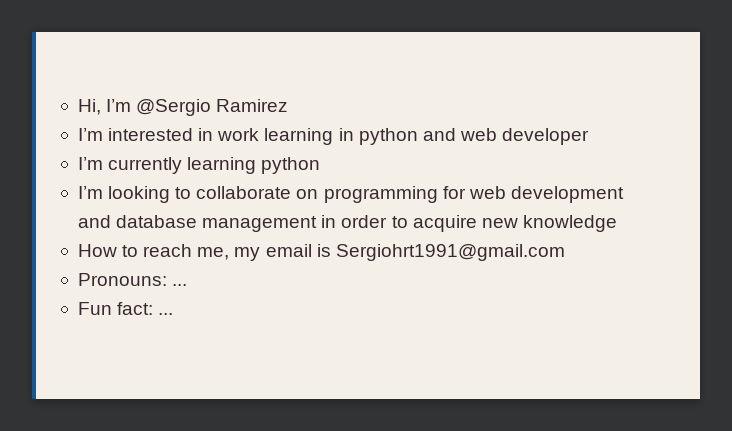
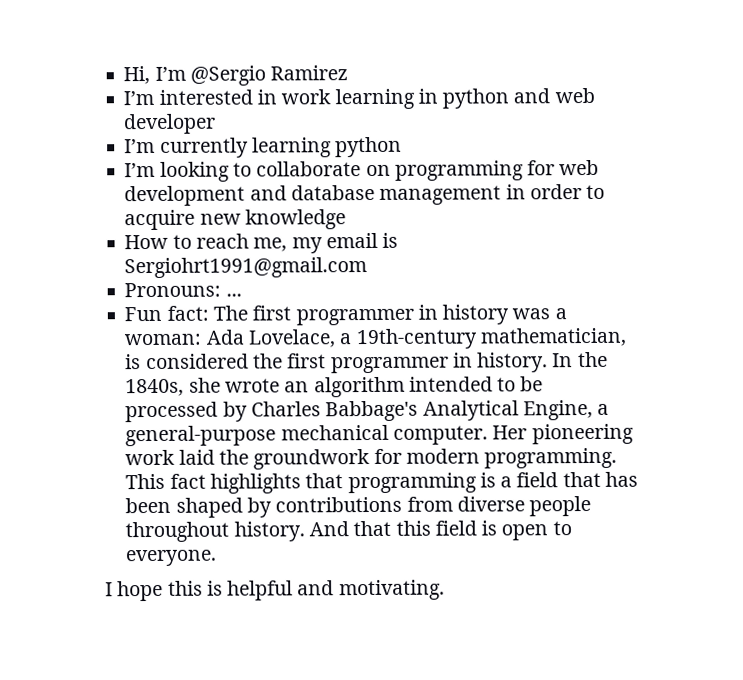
[158,313,174,315] ... -> [212,304,567,326] [124,327,627,350] [125,351,608,374] [125,376,544,398] [125,399,610,423] [125,423,634,447] [125,447,618,470] [125,471,638,494] [125,496,592,518] [125,520,572,543] [125,549,218,567] [105,579,445,602] The first programmer in history was a woman: Ada Lovelace, a 19th-century mathematician, is considered the first programmer in history. In the 1840s, she wrote an algorithm intended to be processed by Charles Babbage's Analytical Engine, a general-purpose mechanical computer. Her pioneering work laid the groundwork for modern programming. This fact highlights that programming is a field that has been shaped by contributions from diverse people throughout history. And that this field is open to everyone. // I hope this is helpful and motivating.

